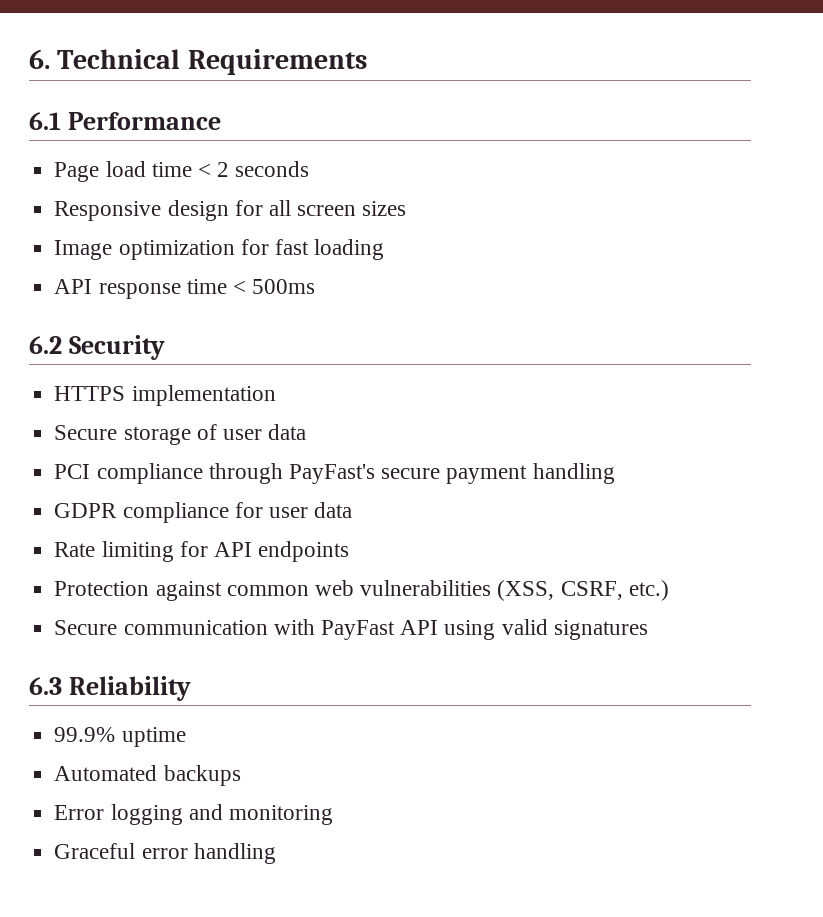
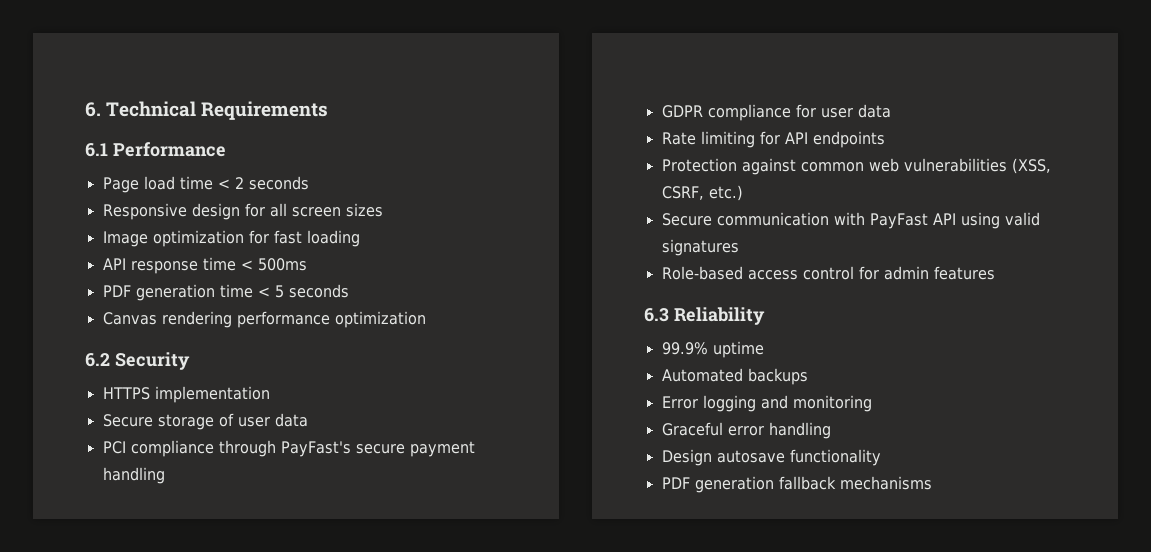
(316, 286) none -> [102,284,349,301] [102,311,426,328] // PDF generation time < 5 seconds // Canvas rendering performance optimization
(648, 630) none -> [661,266,995,280] // Role-based access control for admin features
(276, 853) none -> [661,449,881,466] [661,476,932,493] // Design autosave functionality // PDF generation fallback mechanisms

